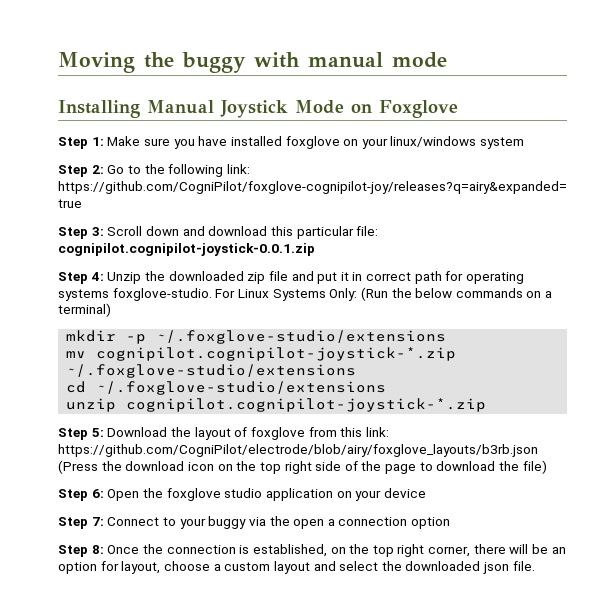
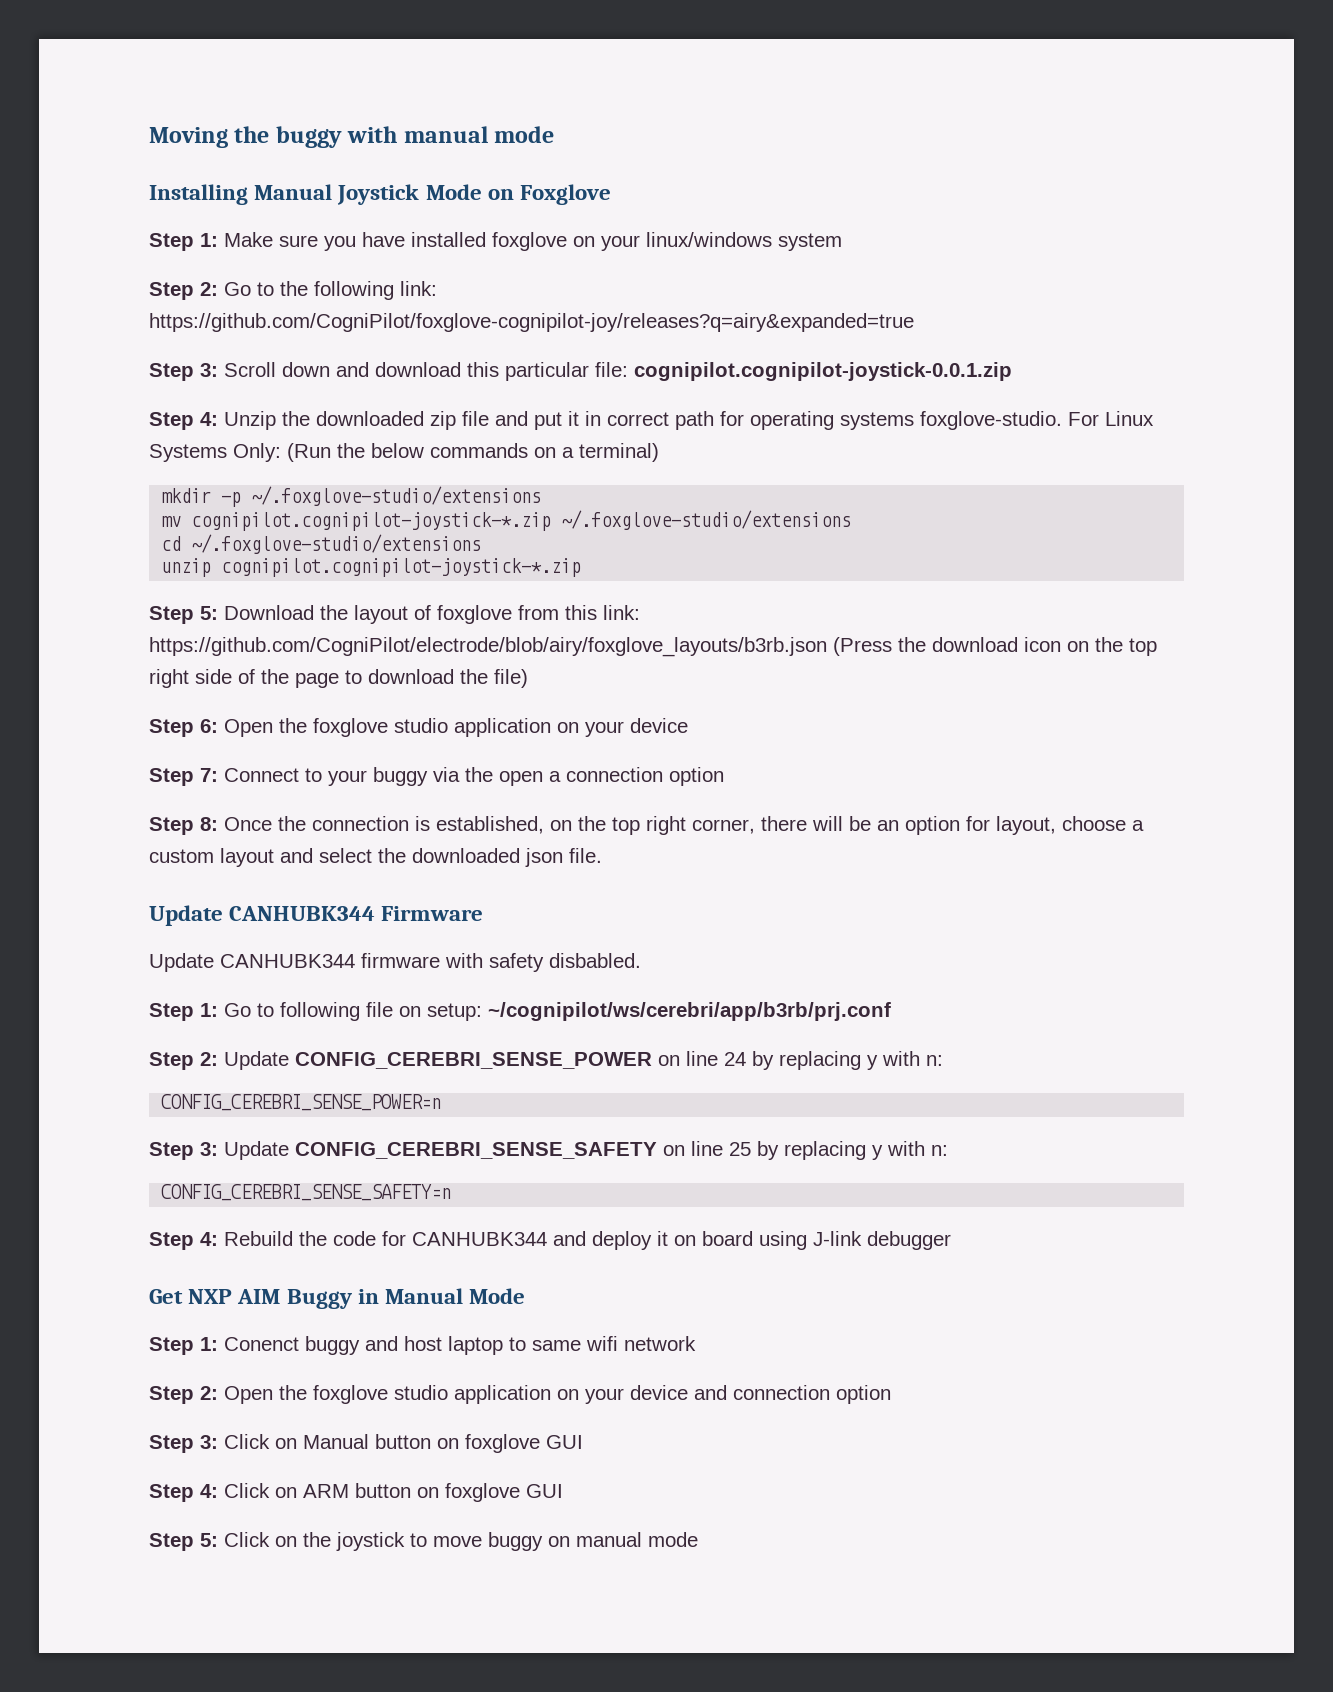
(535, 566) none -> [149,905,484,926] [149,953,641,972] [149,1002,891,1021] [149,1051,943,1070] [161,1094,442,1111] [149,1141,948,1160] [161,1184,452,1201] [149,1231,951,1250] [149,1288,526,1309] [149,1336,696,1355] [149,1385,891,1404] [149,1434,583,1453] [149,1483,563,1502] [149,1532,698,1551] // Update CANHUBK344 Firmware // Update CANHUBK344 firmware with safety disbabled. // Step 1: Go to following file on setup: ~/cognipilot/ws/cerebri/app/b3rb/prj.conf // Step 2: Update CONFIG_CEREBRI_SENSE_POWER on line 24 by replacing y with n: // CONFIG_CEREBRI_SENSE_POWER=n // Step 3: Update CONFIG_CEREBRI_SENSE_SAFETY on line 25 by replacing y with n: // CONFIG_CEREBRI_SENSE_SAFETY=n // Step 4: Rebuild the code for CANHUBK344 and deploy it on board using J-link debugger // Get NXP AIM Buggy in Manual Mode // Step 1: Conenct buggy and host laptop to same wifi network // Step 2: Open the foxglove studio application on your device and connection option // Step 3: Click on Manual button on foxglove GUI // Step 4: Click on ARM button on foxglove GUI // Step 5: Click on the joystick to move buggy on manual mode

